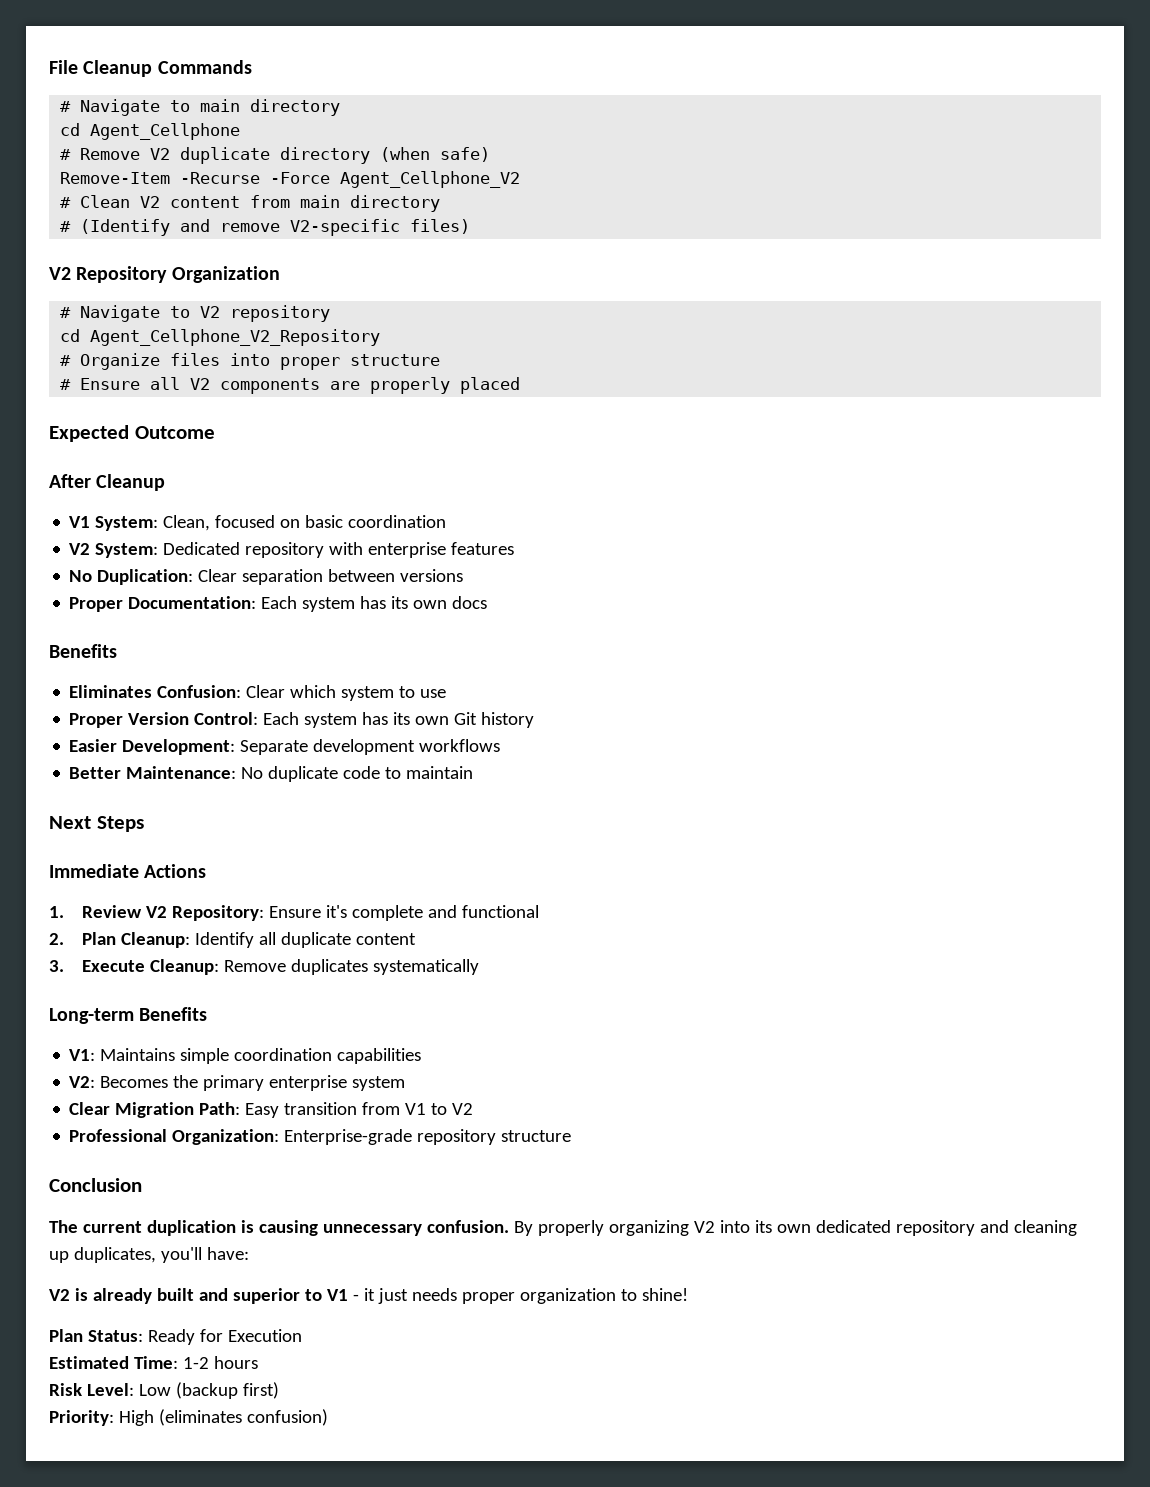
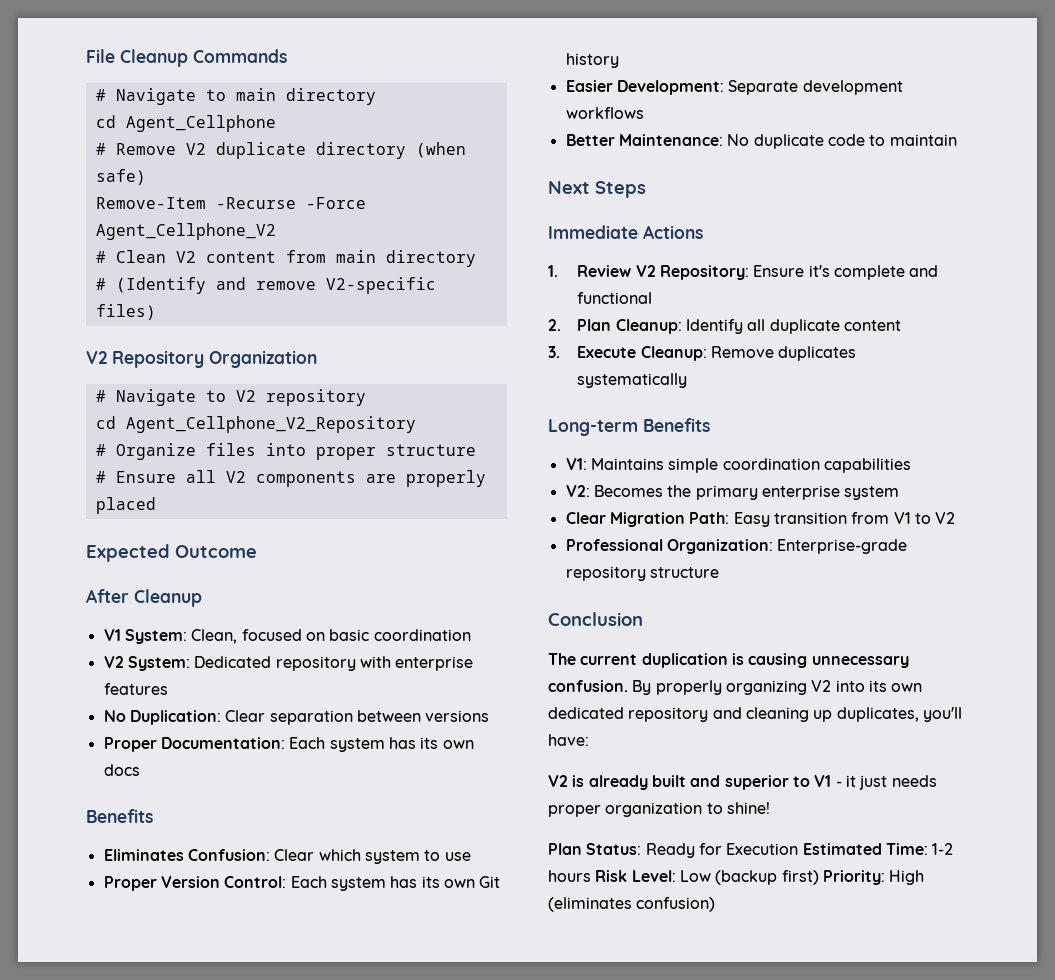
(302, 1335) // -> (799, 849) none
(258, 1362) // -> (591, 876) none
(279, 1390) // -> (819, 877) none

